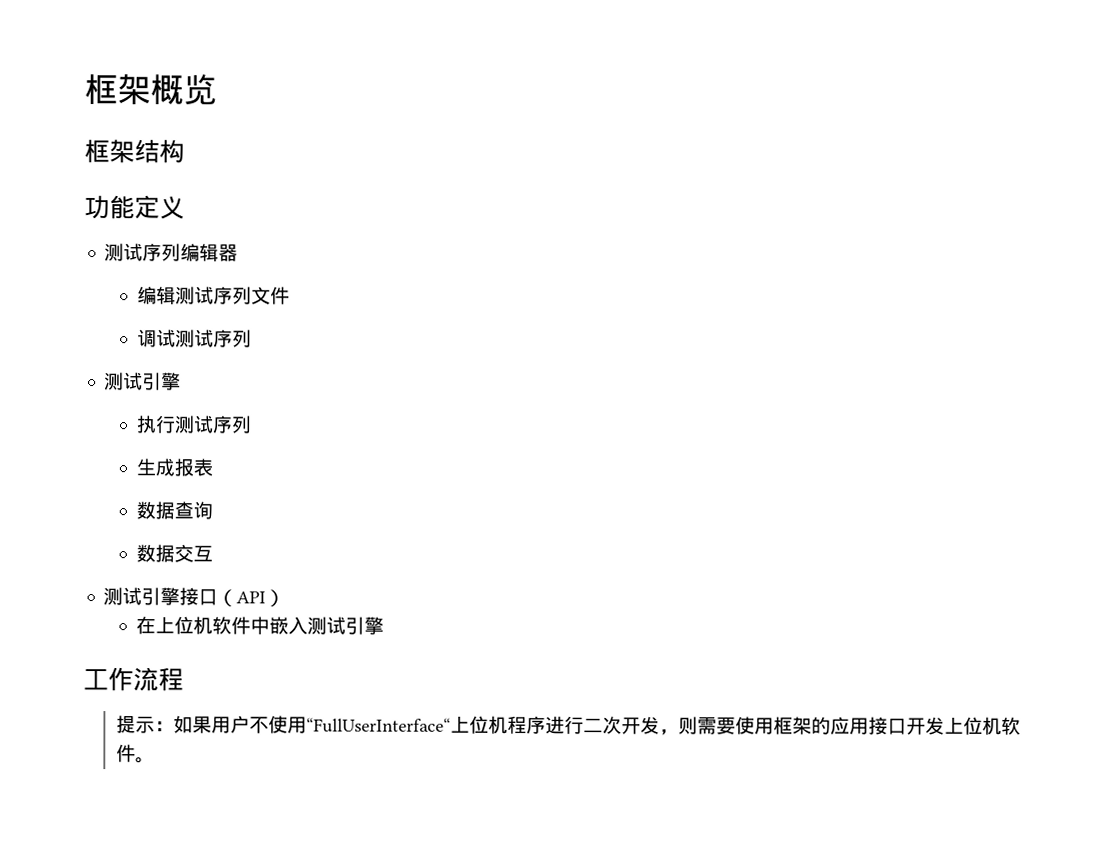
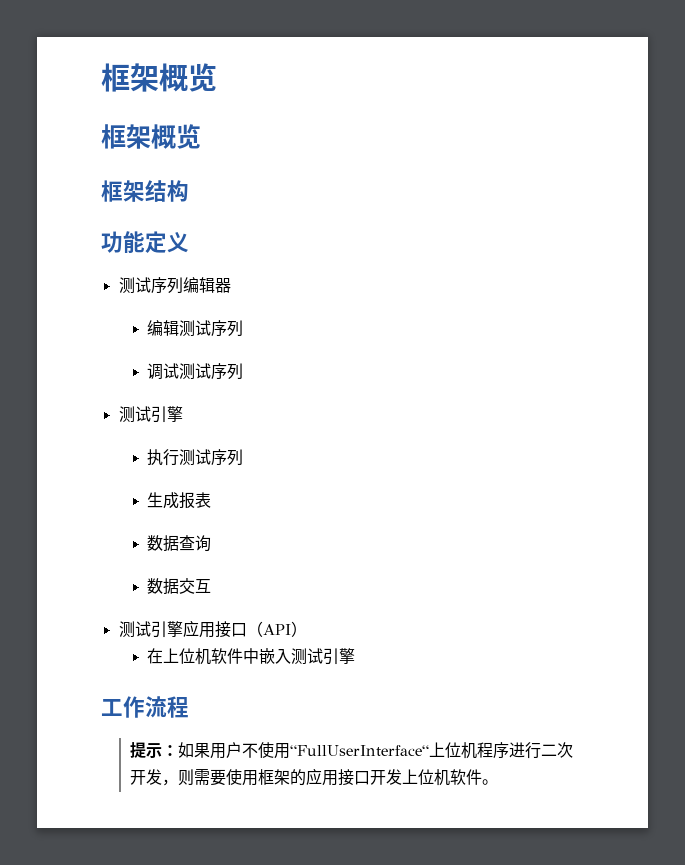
[84,74,217,106] 框架概览 -> [101,63,217,92] [101,124,201,149] 框架概览 // 框架概览
[250,286,290,305] 文件 -> (244, 328) none
(181, 596) none -> [182,620,215,638] 应用

